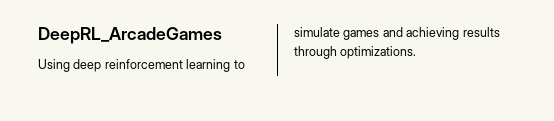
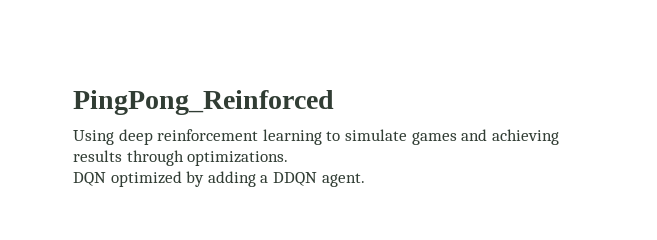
[38,27,222,44] DeepRL_ArcadeGames -> [73,90,334,115] PingPong_Reinforced
(417, 52) none -> [73,171,365,187] // DQN optimized by adding a DDQN agent.

